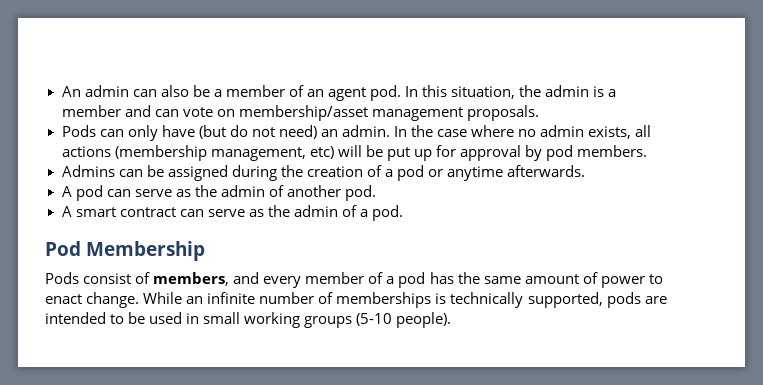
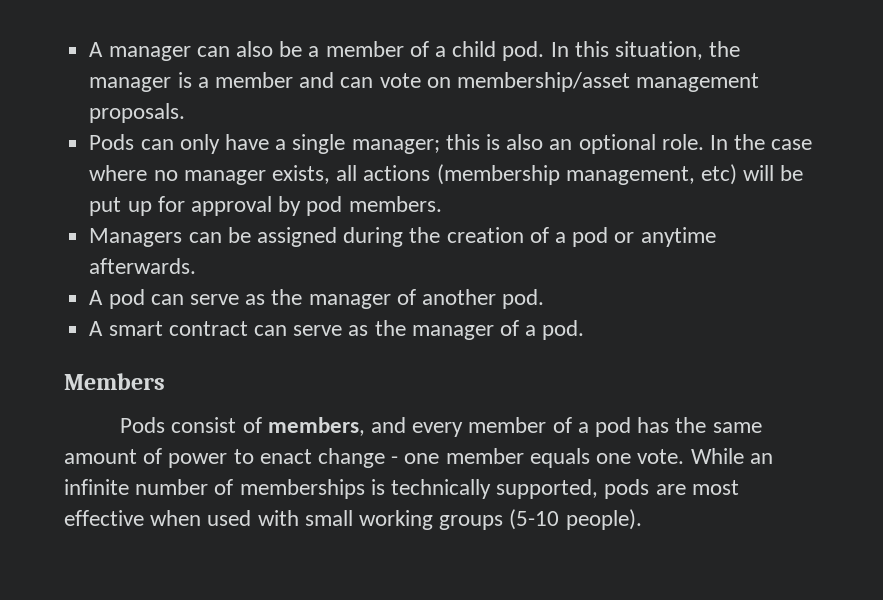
[61,85,129,97] An admin -> [89,42,191,61] A manager
[306,87,366,101] an agent -> [434,41,497,57] a child
[545,85,590,97] admin -> [89,77,172,92] manager
[198,125,390,139] (but do not need) an admin. -> [275,134,704,154] a single manager; this is also an optional role.
[540,125,585,137] admin -> [183,170,266,185] manager
[61,165,115,177] Admins -> [89,228,183,247] Managers
[220,185,265,197] admin -> [308,294,391,309] manager
[293,205,338,217] admin -> [411,325,494,340] manager
[45,241,206,261] Pod Membership -> [64,373,165,390] Members
[86,292,140,308] change. -> [318,448,685,468] change - one member equals one vote.
[45,312,200,324] intended to be used in -> [691,480,739,495] [64,510,299,526] most effective when used with

